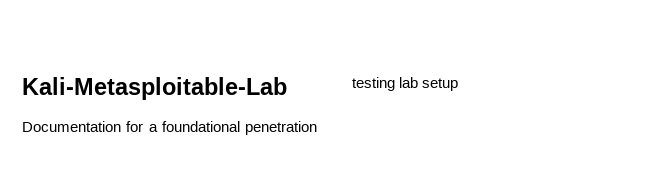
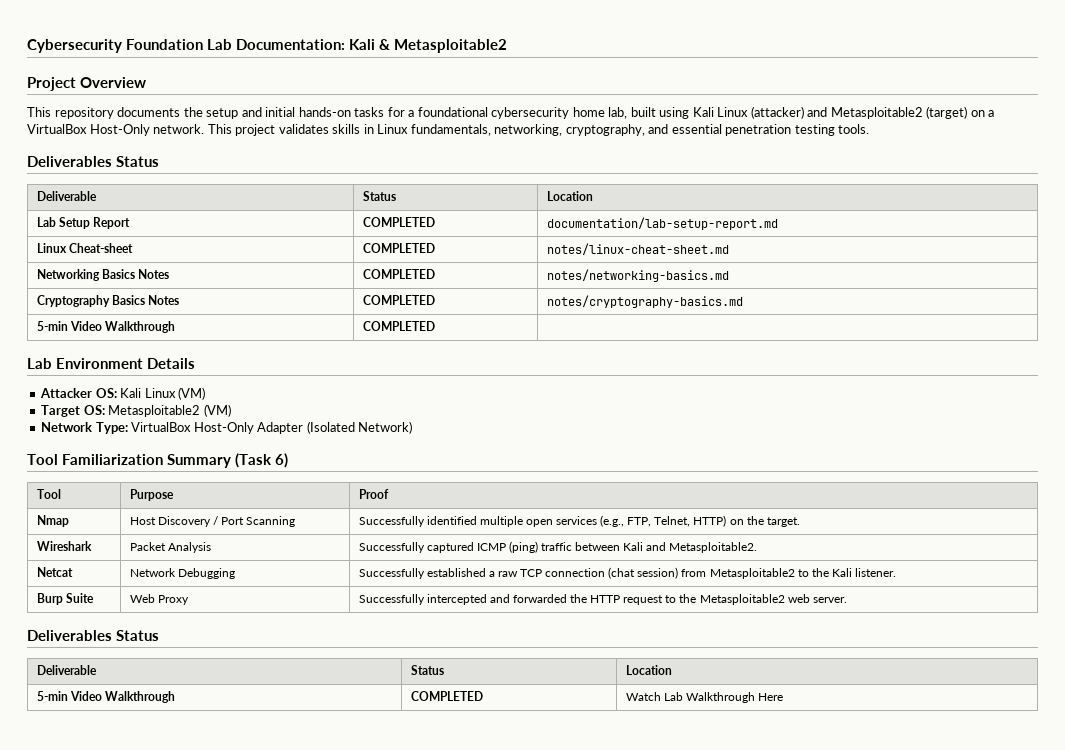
[22,77,287,100] [22,121,317,135] [352,77,459,91] Kali-Metasploitable-Lab // Documentation for a foundational penetration testing lab setup -> [27,39,508,53] [27,77,146,91] [27,106,995,119] [27,124,870,136] [27,156,159,167] [36,191,97,201] [362,191,396,201] [546,191,593,201] [36,217,130,229] [362,217,435,227] [546,217,778,230] [36,243,133,253] [362,243,435,253] [546,243,729,255] [36,269,169,281] [362,269,435,279] [546,269,729,282] [36,295,179,307] [362,295,435,305] [546,295,743,308] [36,321,175,333] [362,321,435,331] [27,358,195,369] [40,387,206,400] [41,404,231,417] [41,421,413,434] [27,453,288,468] [36,489,61,499] [129,489,174,501] [358,489,389,499] [36,515,69,527] [129,516,296,527] [358,515,800,527] [36,541,92,551] [129,542,211,553] [358,541,758,553] [36,567,73,577] [129,568,235,579] [358,567,897,579] [36,593,94,605] [129,594,189,605] [358,594,847,605] [27,630,159,641] [36,665,97,675] [410,665,444,675] [625,665,672,675] [36,691,175,703] [410,691,483,701] [625,692,783,703] Cybersecurity Foundation Lab Documentation: Kali & Metasploitable2 // Project Overview // This repository documents the setup and initial hands-on tasks for a foundational cybersecurity home lab, built using Kali Linux (attacker) and Metasploitable2 (target) on a VirtualBox Host-Only network. This project validates skills in Linux fundamentals, networking, cryptography, and essential penetration testing tools. // Deliverables Status // Deliverable | Status | Location // Lab Setup Report | COMPLETED | documentation/lab-setup-report.md // Linux Cheat-sheet | COMPLETED | notes/linux-cheat-sheet.md // Networking Basics Notes | COMPLETED | notes/networking-basics.md // Cryptography Basics Notes | COMPLETED | notes/cryptography-basics.md // 5-min Video Walkthrough | COMPLETED | // Lab Environment Details // Attacker OS: Kali Linux (VM) // Target OS: Metasploitable2 (VM) // Network Type: VirtualBox Host-Only Adapter (Isolated Network) // Tool Familiarization Summary (Task 6) // Tool | Purpose | Proof // Nmap | Host Discovery / Port Scanning | Successfully identified multiple open services (e.g., FTP, Telnet, HTTP) on the target. // Wireshark | Packet Analysis | Successfully captured ICMP (ping) traffic between Kali and Metasploitable2. // Netcat | Network Debugging | Successfully established a raw TCP connection (chat session) from Metasploitable2 to the Kali listener. // Burp Suite | Web Proxy | Successfully intercepted and forwarded the HTTP request to the Metasploitable2 web server. // Deliverables Status // Deliverable | Status | Location // 5-min Video Walkthrough | COMPLETED | Watch Lab Walkthrough Here

